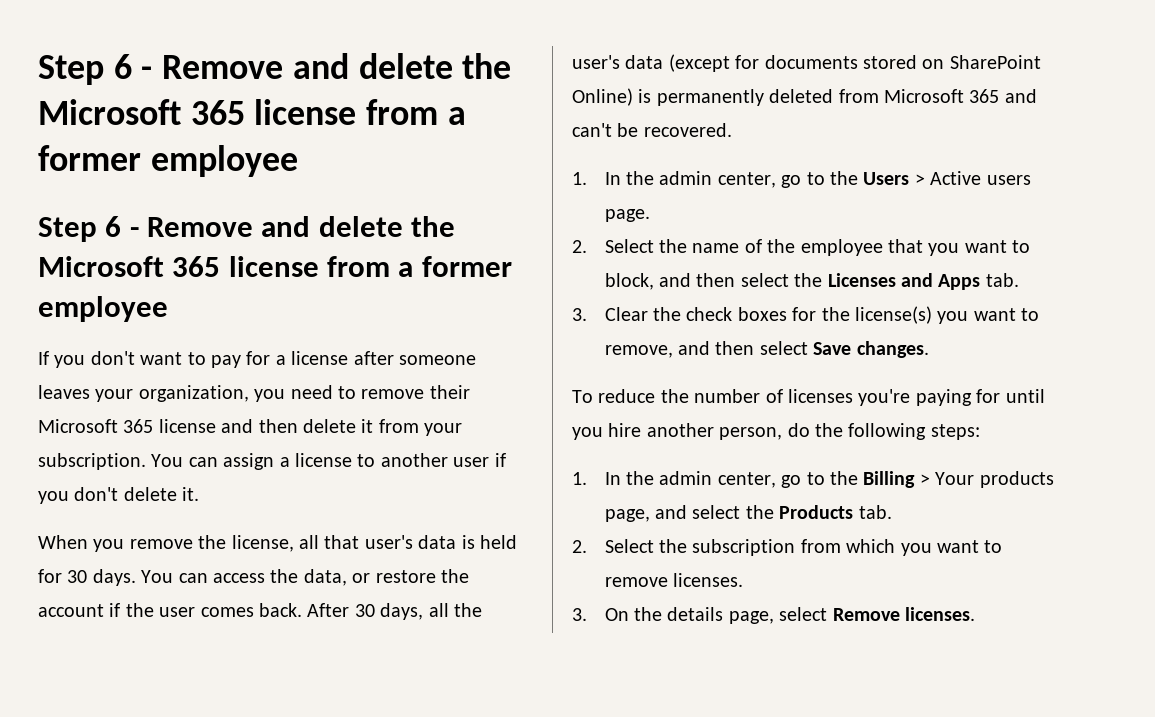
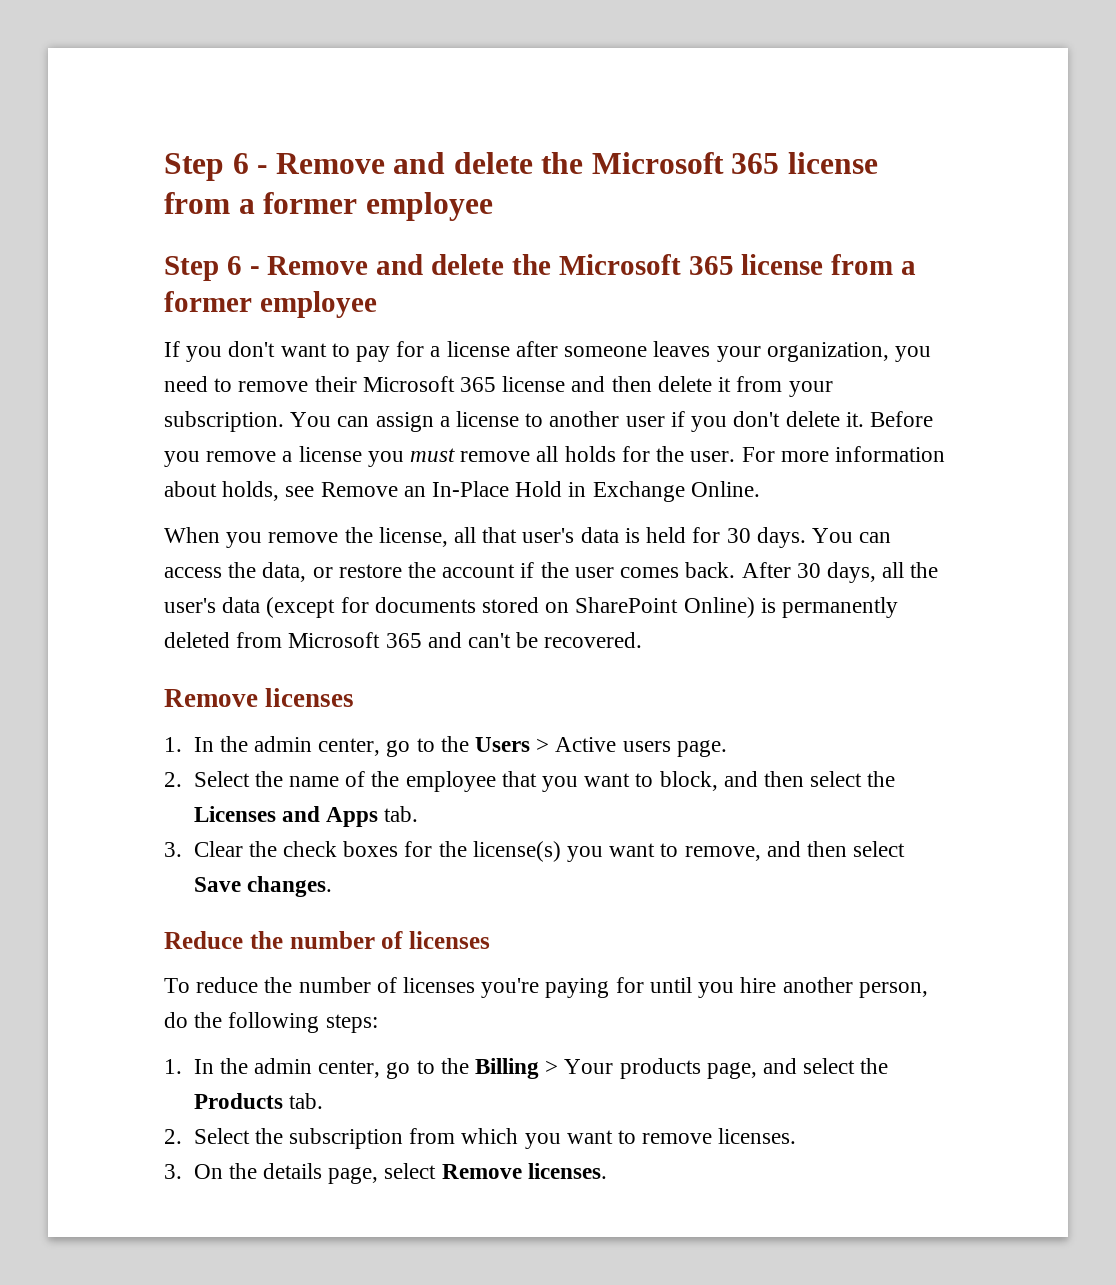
(200, 494) none -> [869,411,933,427] [164,446,945,467] [164,481,760,502] Before you remove a license you must remove all holds for the user. For more information about holds, see Remove an In-Place Hold in Exchange Online.
(732, 130) none -> [164,688,355,707] // Remove licenses
(929, 349) none -> [164,931,490,949] // Reduce the number of licenses

